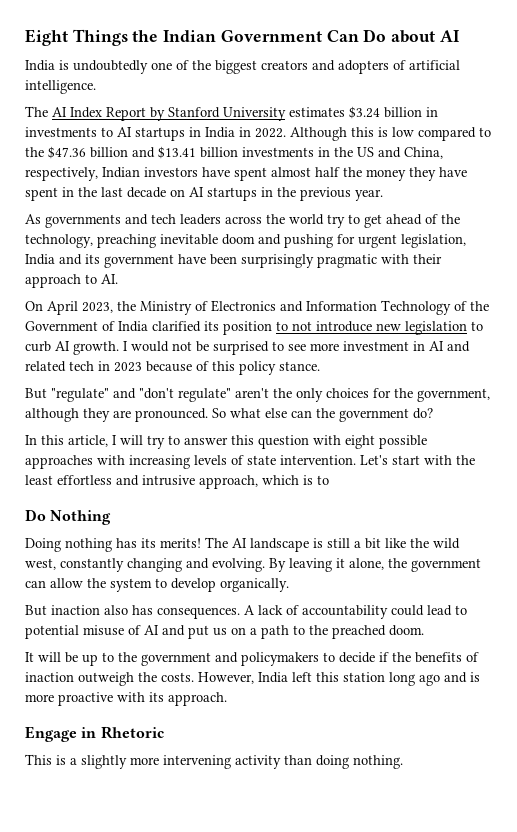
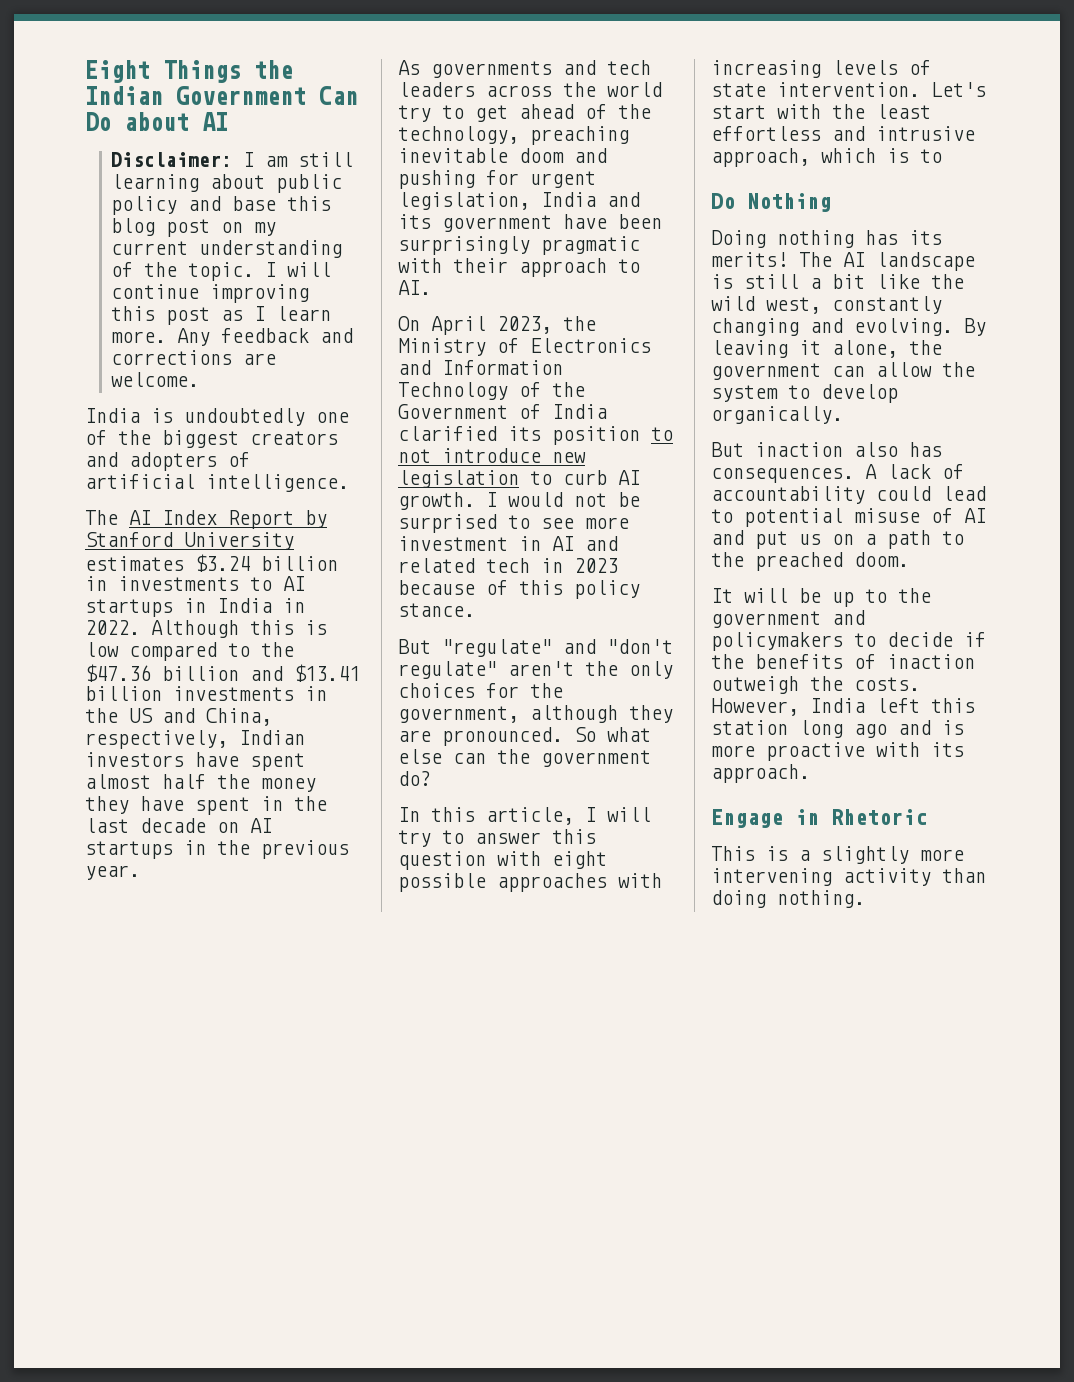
(460, 36) none -> [110,152,353,167] [110,174,342,193] [110,196,331,215] [110,218,276,237] [110,240,342,258] [110,262,331,281] [110,284,309,303] [110,306,331,325] [110,328,353,346] [110,350,276,365] [110,372,199,387] // Disclaimer: I am still learning about public policy and base this blog post on my current understanding of the topic. I will continue improving this post as I learn more. Any feedback and corrections are welcome.

